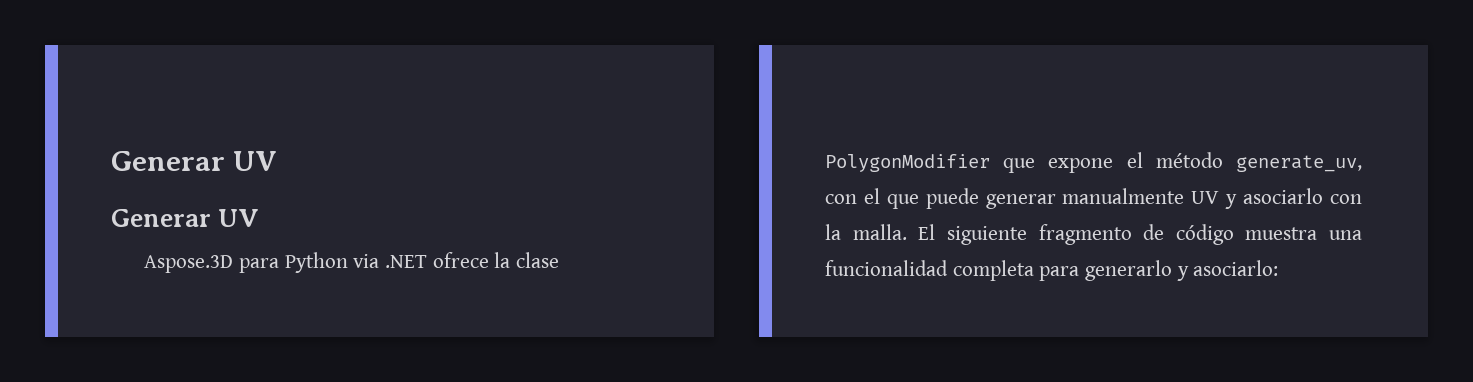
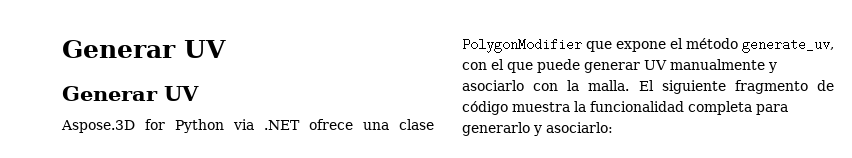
[238,258,279,273] para -> [145,119,165,130] for
[494,252,511,268] la -> [363,122,389,130] una
[1062,188,1220,204] manualmente UV -> [644,59,765,70] UV manualmente
[1329,230,1362,240] una -> [574,101,586,112] la

